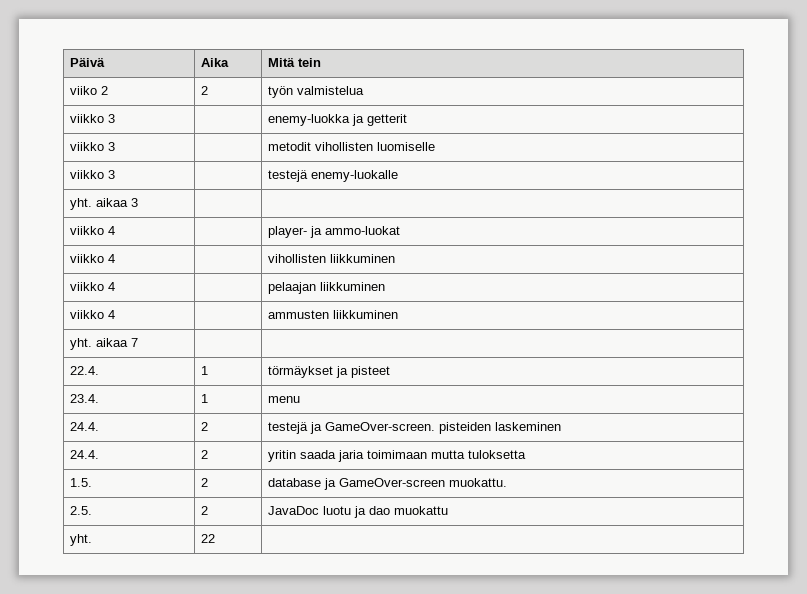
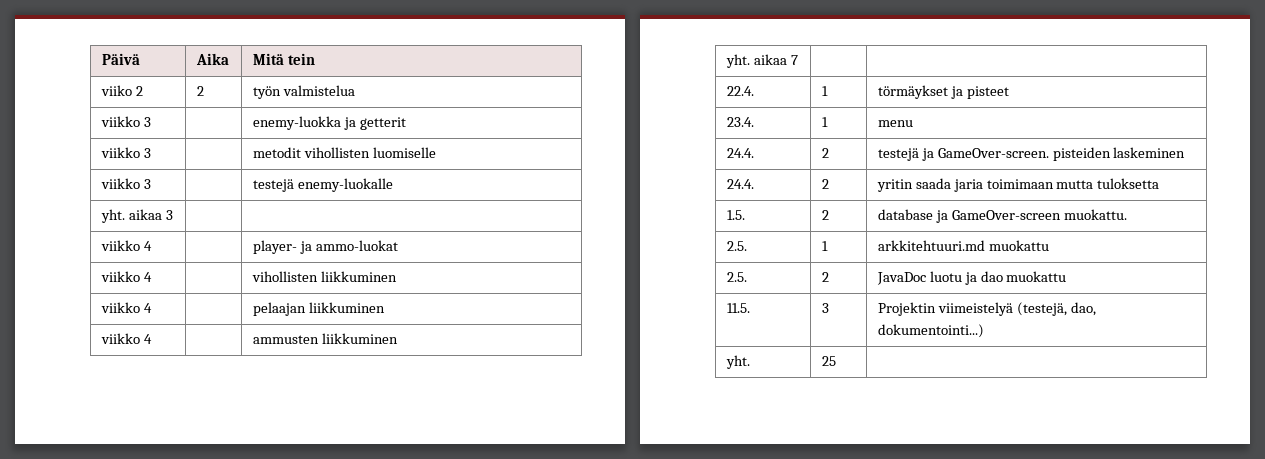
(508, 482) none -> [726,241,747,251] [821,241,828,251] [877,240,1049,251] // 2.5. | 1 | arkkitehtuuri.md muokattu
(449, 510) none -> [726,303,750,313] [821,303,829,313] [877,302,1096,316] [877,324,984,338] // 11.5. | 3 | Projektin viimeistelyä (testejä, dao, dokumentointi...)
[201,534,216,543] 22 -> [821,356,836,366] 25

